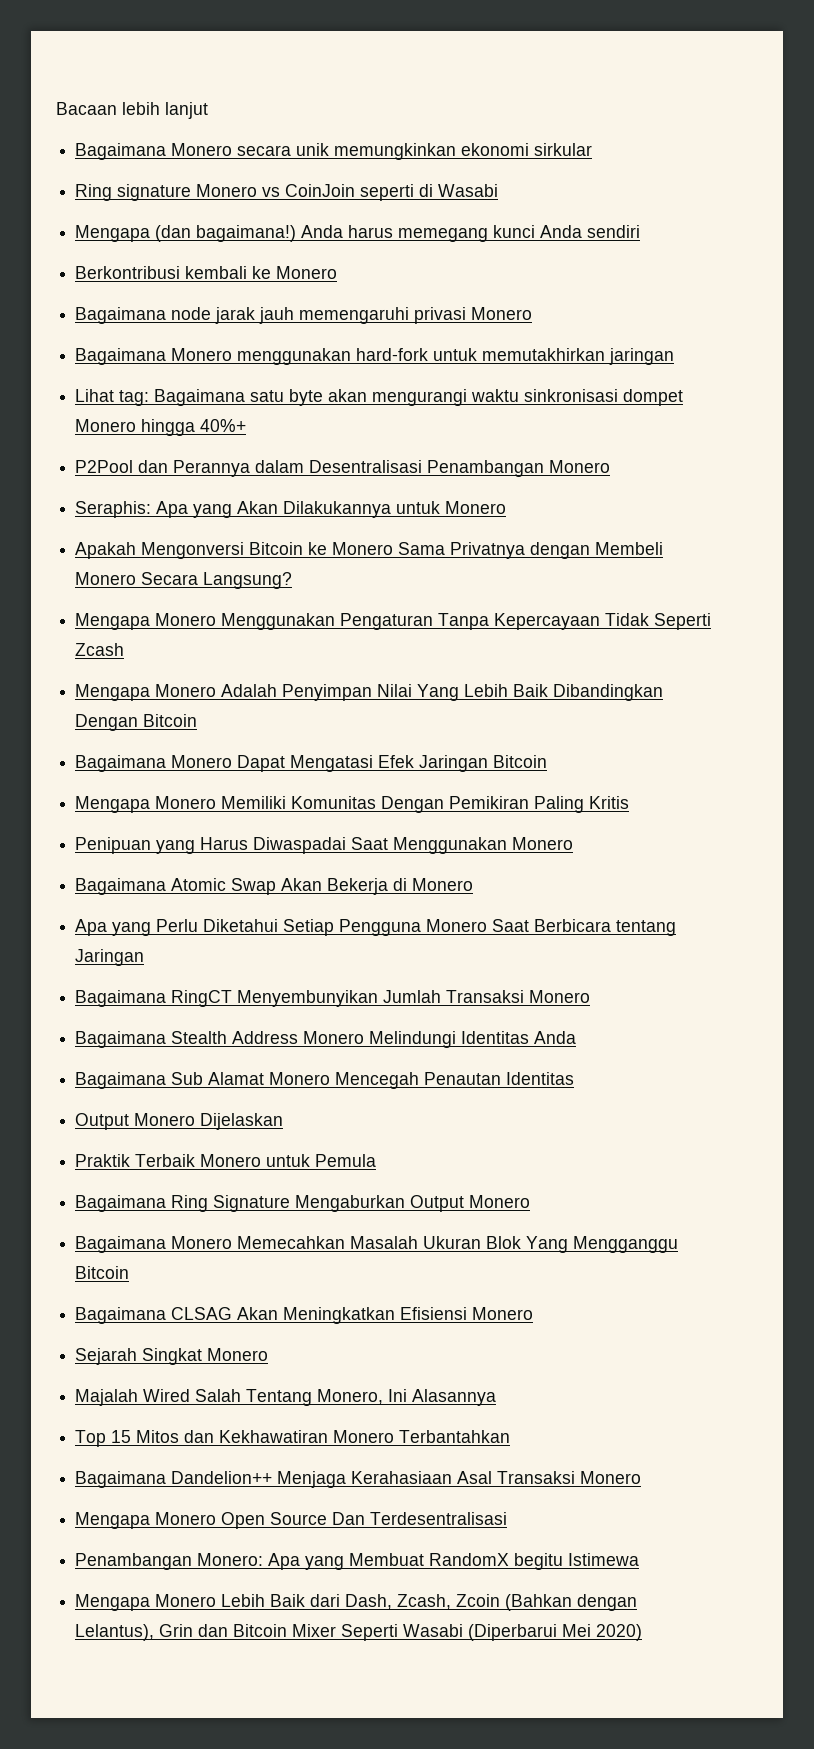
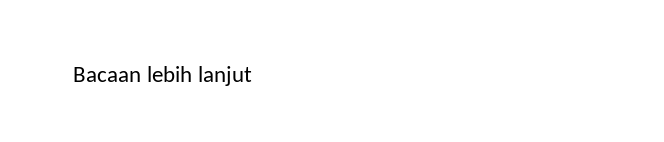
[75,143,593,160] [75,184,499,201] [75,225,641,242] [75,266,338,279] [75,307,533,324] [75,348,675,365] [75,389,684,406] [75,419,247,436] [75,460,611,477] [75,501,507,518] [75,542,664,559] [75,572,293,589] [75,613,712,630] [75,643,125,656] [75,684,664,701] [75,714,198,731] [75,755,548,772] [75,796,630,813] [75,837,574,854] [75,878,474,895] [75,919,677,936] [75,949,145,966] [75,990,591,1007] [75,1031,577,1048] [75,1072,575,1089] [75,1113,284,1130] [75,1154,377,1167] [75,1195,531,1212] [75,1236,679,1253] [75,1266,130,1279] [75,1307,534,1324] [75,1348,269,1365] [75,1389,497,1406] [75,1430,511,1447] [75,1471,642,1488] [75,1512,508,1529] [75,1553,640,1570] [75,1594,638,1611] [75,1624,643,1641] // Bagaimana Monero secara unik memungkinkan ekonomi sirkular // Ring signature Monero vs CoinJoin seperti di Wasabi // Mengapa (dan bagaimana!) Anda harus memegang kunci Anda sendiri // Berkontribusi kembali ke Monero // Bagaimana node jarak jauh memengaruhi privasi Monero // Bagaimana Monero menggunakan hard-fork untuk memutakhirkan jaringan // Lihat tag: Bagaimana satu byte akan mengurangi waktu sinkronisasi dompet Monero hingga 40%+ // P2Pool dan Perannya dalam Desentralisasi Penambangan Monero // Seraphis: Apa yang Akan Dilakukannya untuk Monero // Apakah Mengonversi Bitcoin ke Monero Sama Privatnya dengan Membeli Monero Secara Langsung? // Mengapa Monero Menggunakan Pengaturan Tanpa Kepercayaan Tidak Seperti Zcash // Mengapa Monero Adalah Penyimpan Nilai Yang Lebih Baik Dibandingkan Dengan Bitcoin // Bagaimana Monero Dapat Mengatasi Efek Jaringan Bitcoin // Mengapa Monero Memiliki Komunitas Dengan Pemikiran Paling Kritis // Penipuan yang Harus Diwaspadai Saat Menggunakan Monero // Bagaimana Atomic Swap Akan Bekerja di Monero // Apa yang Perlu Diketahui Setiap Pengguna Monero Saat Berbicara tentang Jaringan // Bagaimana RingCT Menyembunyikan Jumlah Transaksi Monero // Bagaimana Stealth Address Monero Melindungi Identitas Anda // Bagaimana Sub Alamat Monero Mencegah Penautan Identitas // Output Monero Dijelaskan // Praktik Terbaik Monero untuk Pemula // Bagaimana Ring Signature Mengaburkan Output Monero // Bagaimana Monero Memecahkan Masalah Ukuran Blok Yang Mengganggu Bitcoin // Bagaimana CLSAG Akan Meningkatkan Efisiensi Monero // Sejarah Singkat Monero // Majalah Wired Salah Tentang Monero, Ini Alasannya // Top 15 Mitos dan Kekhawatiran Monero Terbantahkan // Bagaimana Dandelion++ Menjaga Kerahasiaan Asal Transaksi Monero // Mengapa Monero Open Source Dan Terdesentralisasi // Penambangan Monero: Apa yang Membuat RandomX begitu Istimewa // Mengapa Monero Lebih Baik dari Dash, Zcash, Zcoin (Bahkan dengan Lelantus), Grin dan Bitcoin Mixer Seperti Wasabi (Diperbarui Mei 2020) -> (253, 76) none

